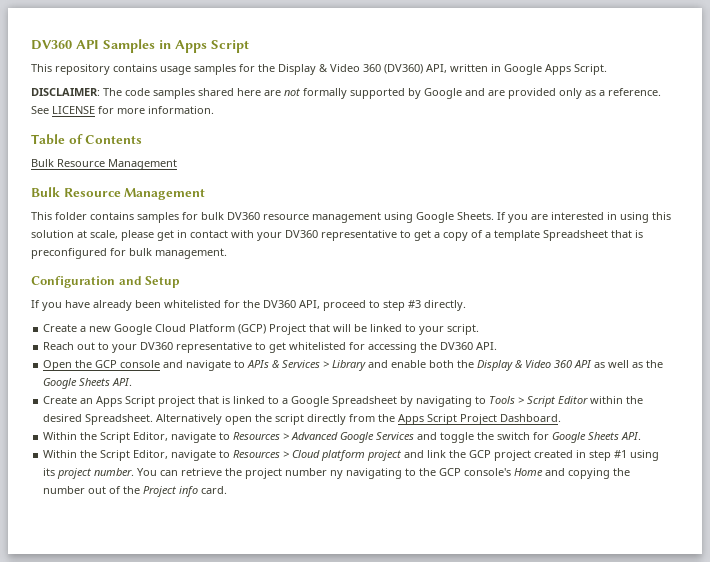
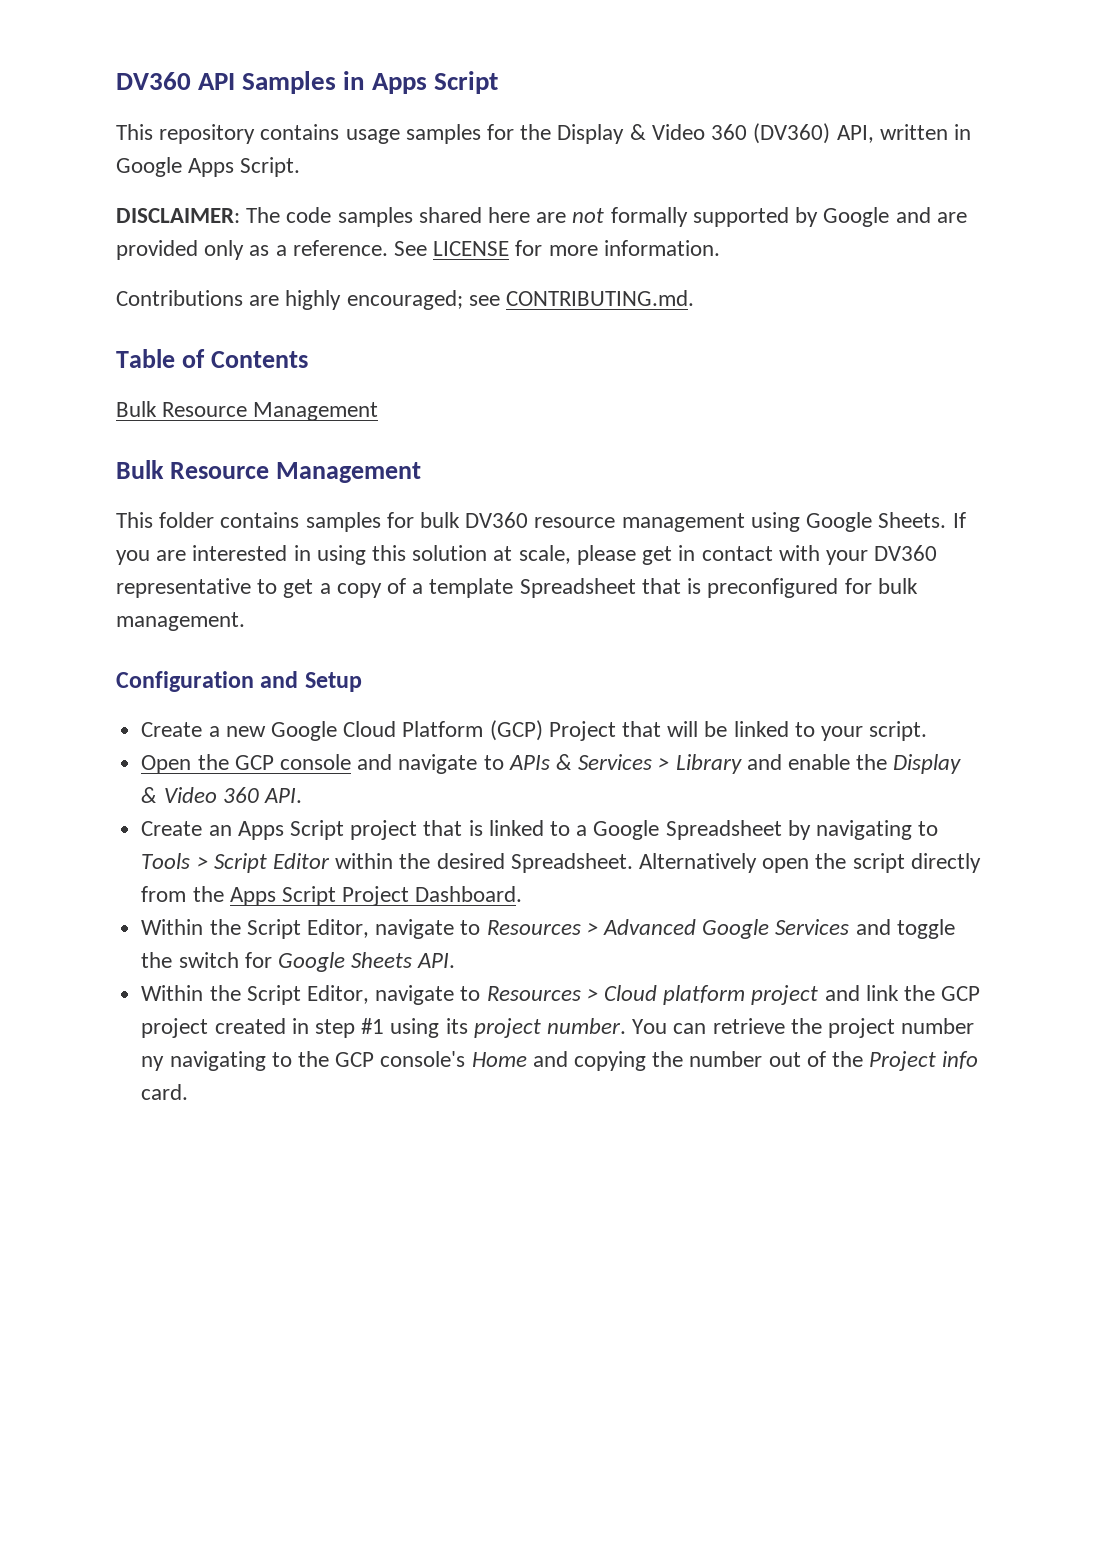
(214, 110) none -> [116,290,695,310] // Contributions are highly encouraged; see CONTRIBUTING.md.
[31,300,466,311] // If you have already been whitelisted for the DV360 API, proceed to step #3 directly. -> (362, 682) none
[43,342,498,353] // Reach out to your DV360 representative to get whitelisted for accessing the DV360 API. -> (928, 731) none
[429,360,664,371] [43,378,111,389] both the Display & Video 360 API as well as the Google Sheets -> [856,754,962,774] [141,787,259,803] the Display & Video 360

